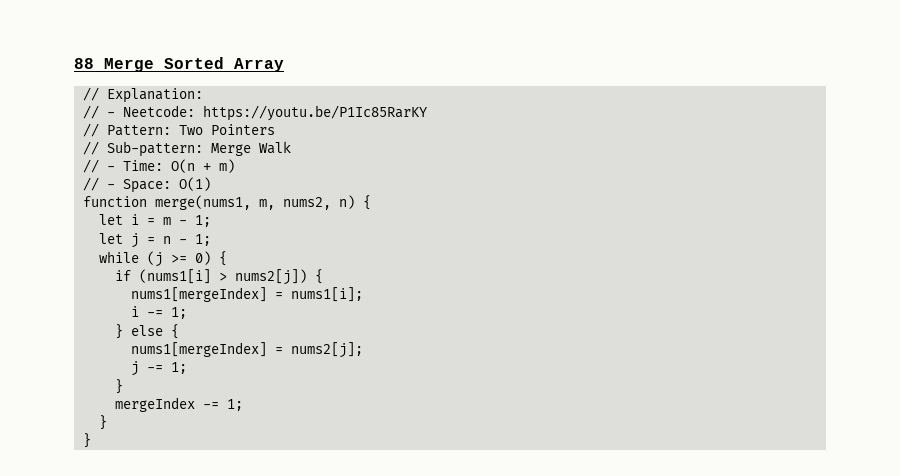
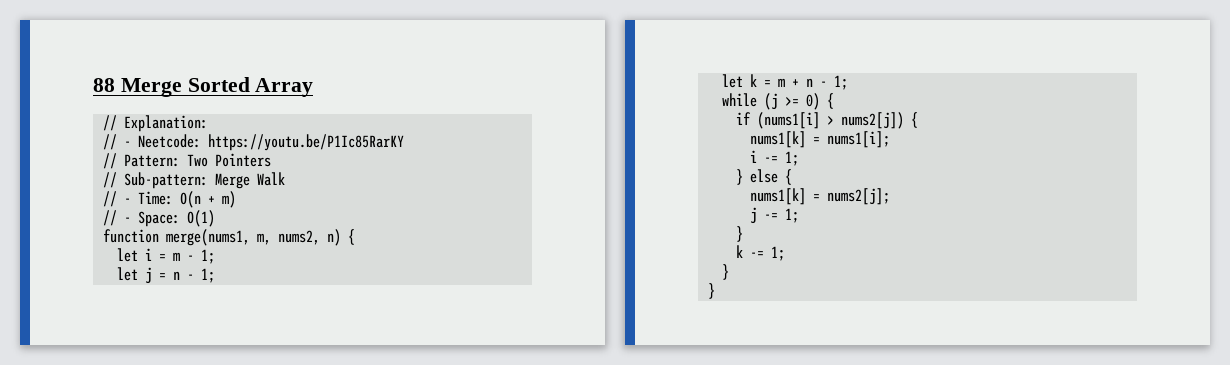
(211, 240) none -> [722,74,849,90] // let k = m + n - 1;
[130,287,267,302] nums1[mergeIndex] -> [750,131,807,148] nums1[k]
[130,342,267,357] nums1[mergeIndex] -> [750,188,807,205] nums1[k]
[114,397,195,412] mergeIndex -> [736,245,744,258] k

